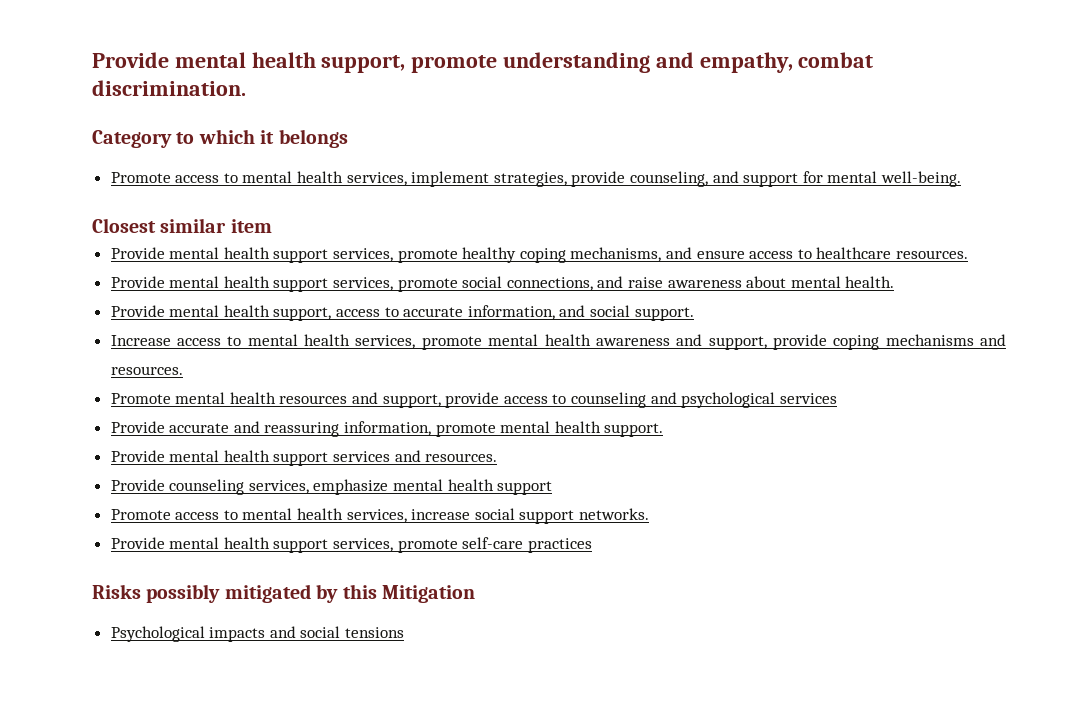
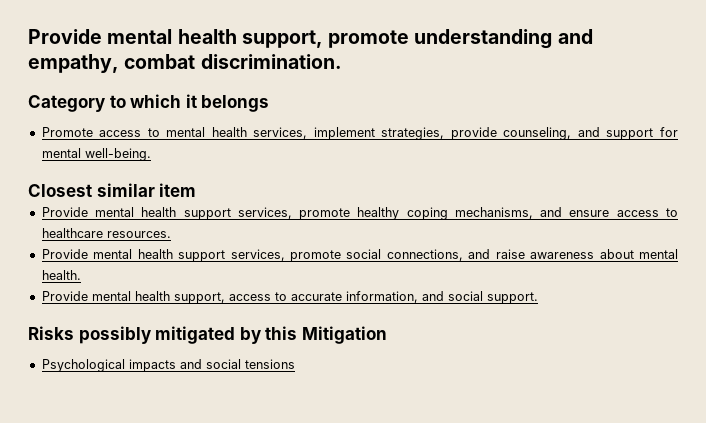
[110,334,1007,350] [110,366,183,375] [110,392,837,408] [110,421,664,437] [110,450,498,466] [110,479,553,495] [110,508,650,524] [110,537,592,553] // Increase access to mental health services, promote mental health awareness and support, provide coping mechanisms and resources. // Promote mental health resources and support, provide access to counseling and psychological services // Provide accurate and reassuring information, promote mental health support. // Provide mental health support services and resources. // Provide counseling services, emphasize mental health support // Promote access to mental health services, increase social support networks. // Provide mental health support services, promote self-care practices -> (538, 298) none

